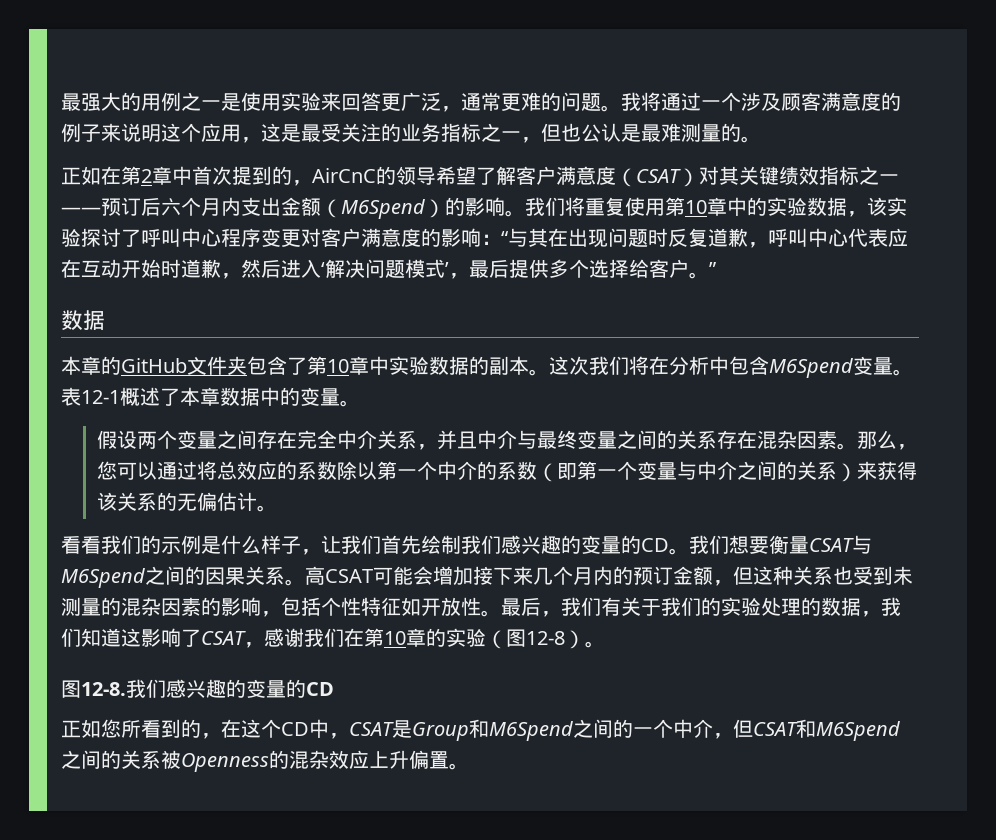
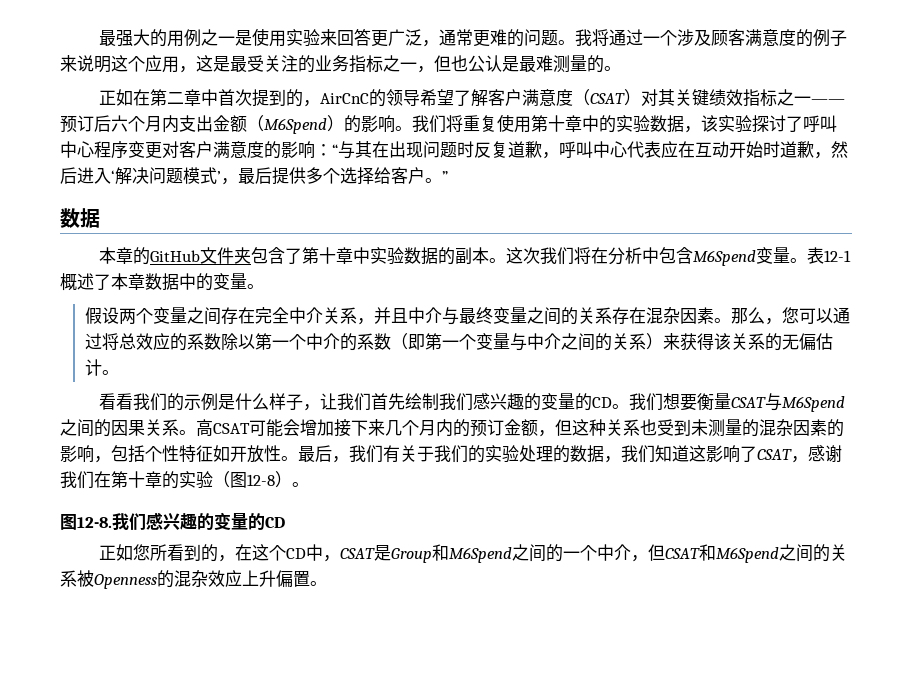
[141,169,152,183] 2 -> [167,92,185,104] 二
[685,200,707,214] 10 -> [548,115,565,132] 十
[327,359,349,373] 10 -> [319,247,337,264] 十
[384,631,406,645] 10 -> [128,471,145,488] 十

